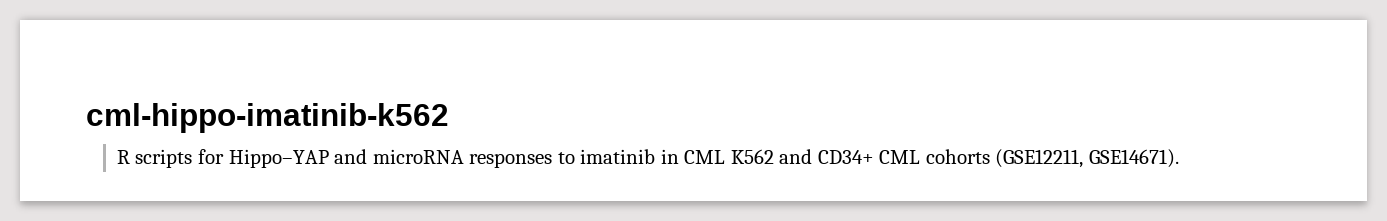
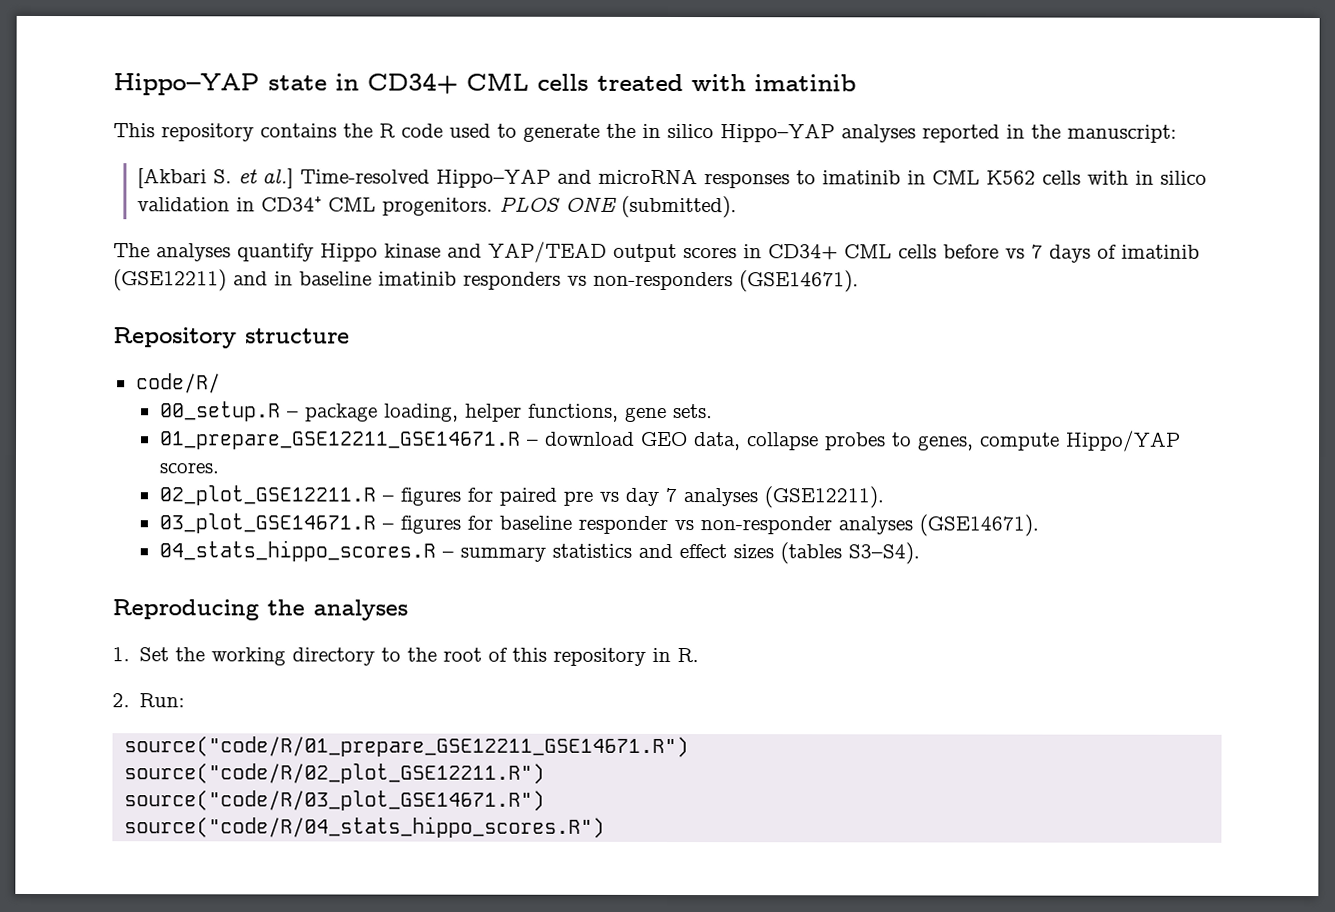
[86,103,449,133] [116,149,225,168] cml-hippo-imatinib-k562 // R scripts for -> [113,72,856,96] [113,123,1177,143] [137,168,431,189] Hippo–YAP state in CD34+ CML cells treated with imatinib // This repository contains the R code used to generate the in silico Hippo–YAP analyses reported in the manuscript: // [Akbari S. et al.] Time-resolved
[779,149,1180,168] and CD34+ CML cohorts (GSE12211, GSE14671). -> [1042,170,1208,185] [137,195,738,219] [113,241,1200,263] [113,269,859,293] [113,327,350,349] [135,373,221,394] [159,401,713,422] [159,430,1181,452] [158,462,219,474] [158,485,884,509] [158,513,1039,537] [158,540,920,565] [112,599,408,621] [112,647,700,666] [112,693,186,708] [124,736,690,758] [124,763,546,784] [124,790,546,811] [124,816,606,838] cells with in silico validation in CD34⁺ CML progenitors. PLOS ONE (submitted). // The analyses quantify Hippo kinase and YAP/TEAD output scores in CD34+ CML cells before vs 7 days of imatinib (GSE12211) and in baseline imatinib responders vs non-responders (GSE14671). // Repository structure // code/R/ // 00_setup.R – package loading, helper functions, gene sets. // 01_prepare_GSE12211_GSE14671.R – download GEO data, collapse probes to genes, compute Hippo/YAP scores. // 02_plot_GSE12211.R – figures for paired pre vs day 7 analyses (GSE12211). // 03_plot_GSE14671.R – figures for baseline responder vs non-responder analyses (GSE14671). // 04_stats_hippo_scores.R – summary statistics and effect sizes (tables S3–S4). // Reproducing the analyses // 1. Set the working directory to the root of this repository in R. // 2. Run: // source("code/R/01_prepare_GSE12211_GSE14671.R") // source("code/R/02_plot_GSE12211.R") // source("code/R/03_plot_GSE14671.R") // source("code/R/04_stats_hippo_scores.R")

